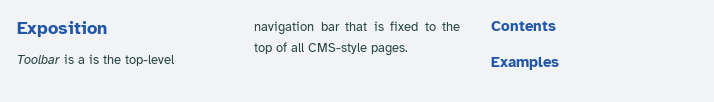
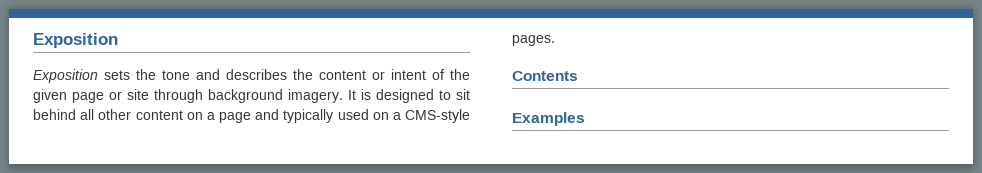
[17,54,174,66] [254,21,460,35] [254,42,304,54] Toolbar is a is the top-level navigation bar that is fixed to the top of all -> [33,69,470,83] [33,89,470,103] [33,109,401,123] Exposition sets the tone and describes the content or intent of the given page or site through background imagery. It is designed to sit behind all other content on a page and typically used on a

